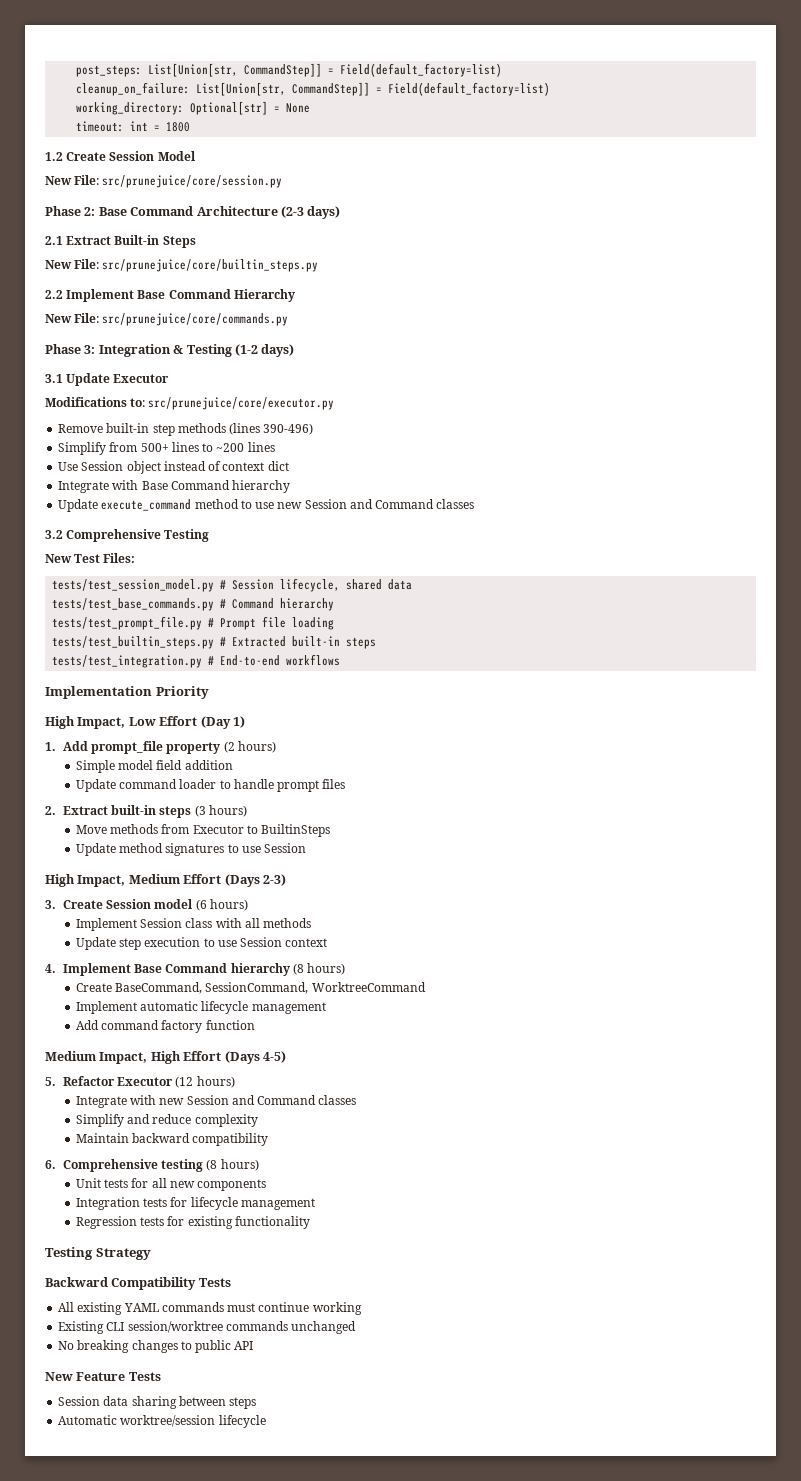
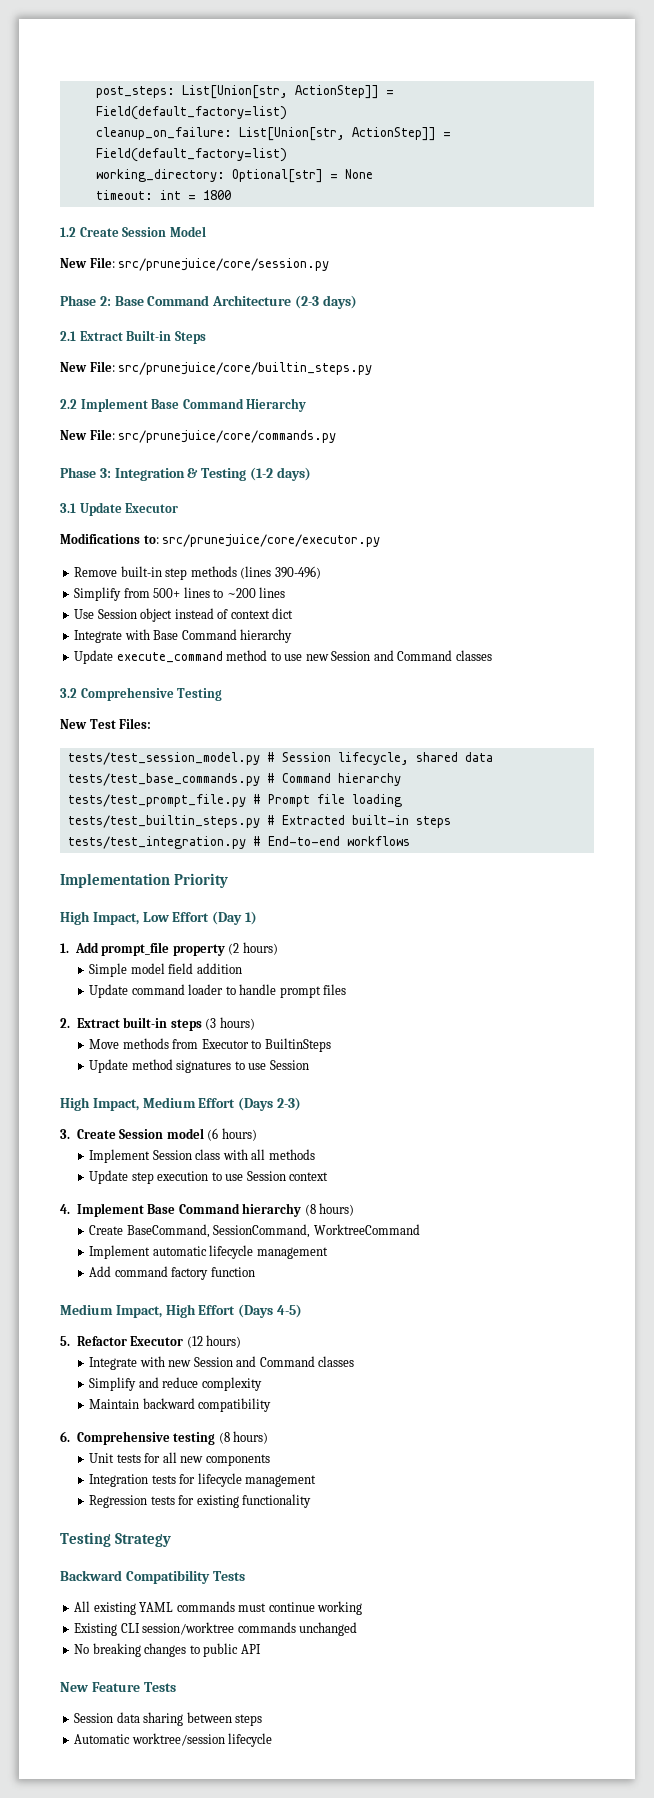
[244,63,323,77] CommandStep]] -> [294,85,379,99] ActionStep]]
[292,82,371,96] CommandStep]] -> [351,127,436,141] ActionStep]]

